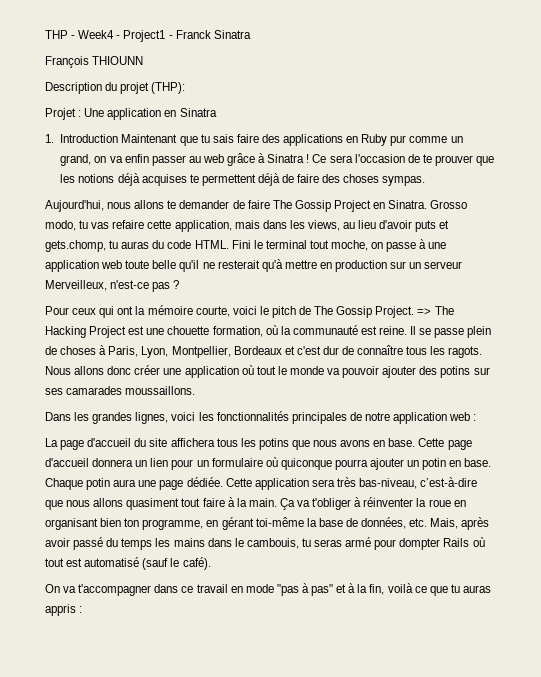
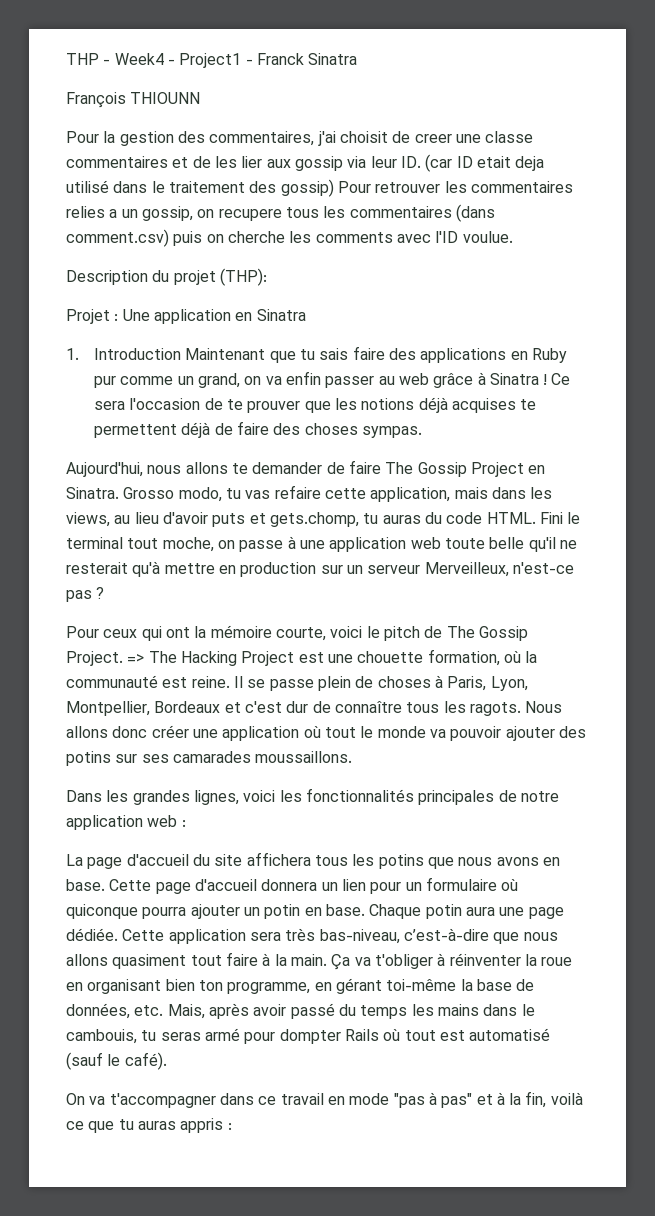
(144, 60) none -> [66,131,534,146] [66,154,545,172] [66,179,573,197] [66,204,495,222] [66,229,513,247] // Pour la gestion des commentaires, j'ai choisit de creer une classe commentaires et de les lier aux gossip via leur ID. (car ID etait deja utilisé dans le traitement des gossip) Pour retrouver les commentaires relies a un gossip, on recupere tous les commentaires (dans comment.csv) puis on cherche les comments avec l'ID voulue.

